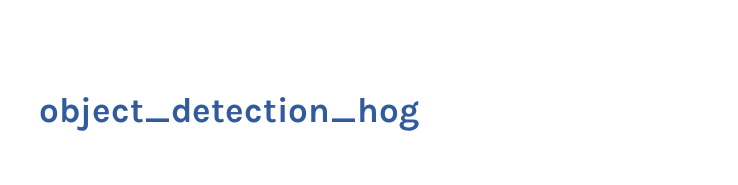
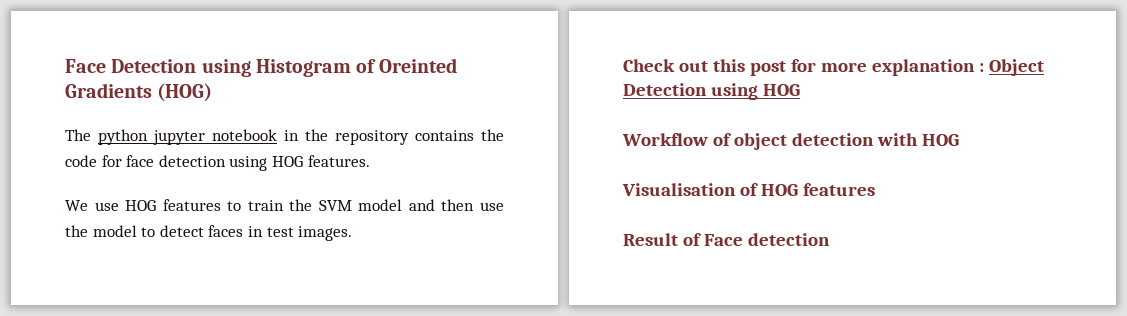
[39,97,419,131] object_detection_hog -> [65,58,458,77] [65,83,213,102] [65,129,504,145] [65,155,370,171] [65,199,504,211] [65,225,353,241] [623,59,1044,76] [623,83,800,100] [622,133,959,150] [622,183,875,196] [623,233,830,246] Face Detection using Histogram of Oreinted Gradients (HOG) // The python jupyter notebook in the repository contains the code for face detection using HOG features. // We use HOG features to train the SVM model and then use the model to detect faces in test images. // Check out this post for more explanation : Object Detection using HOG // Workflow of object detection with HOG // Visualisation of HOG features // Result of Face detection

